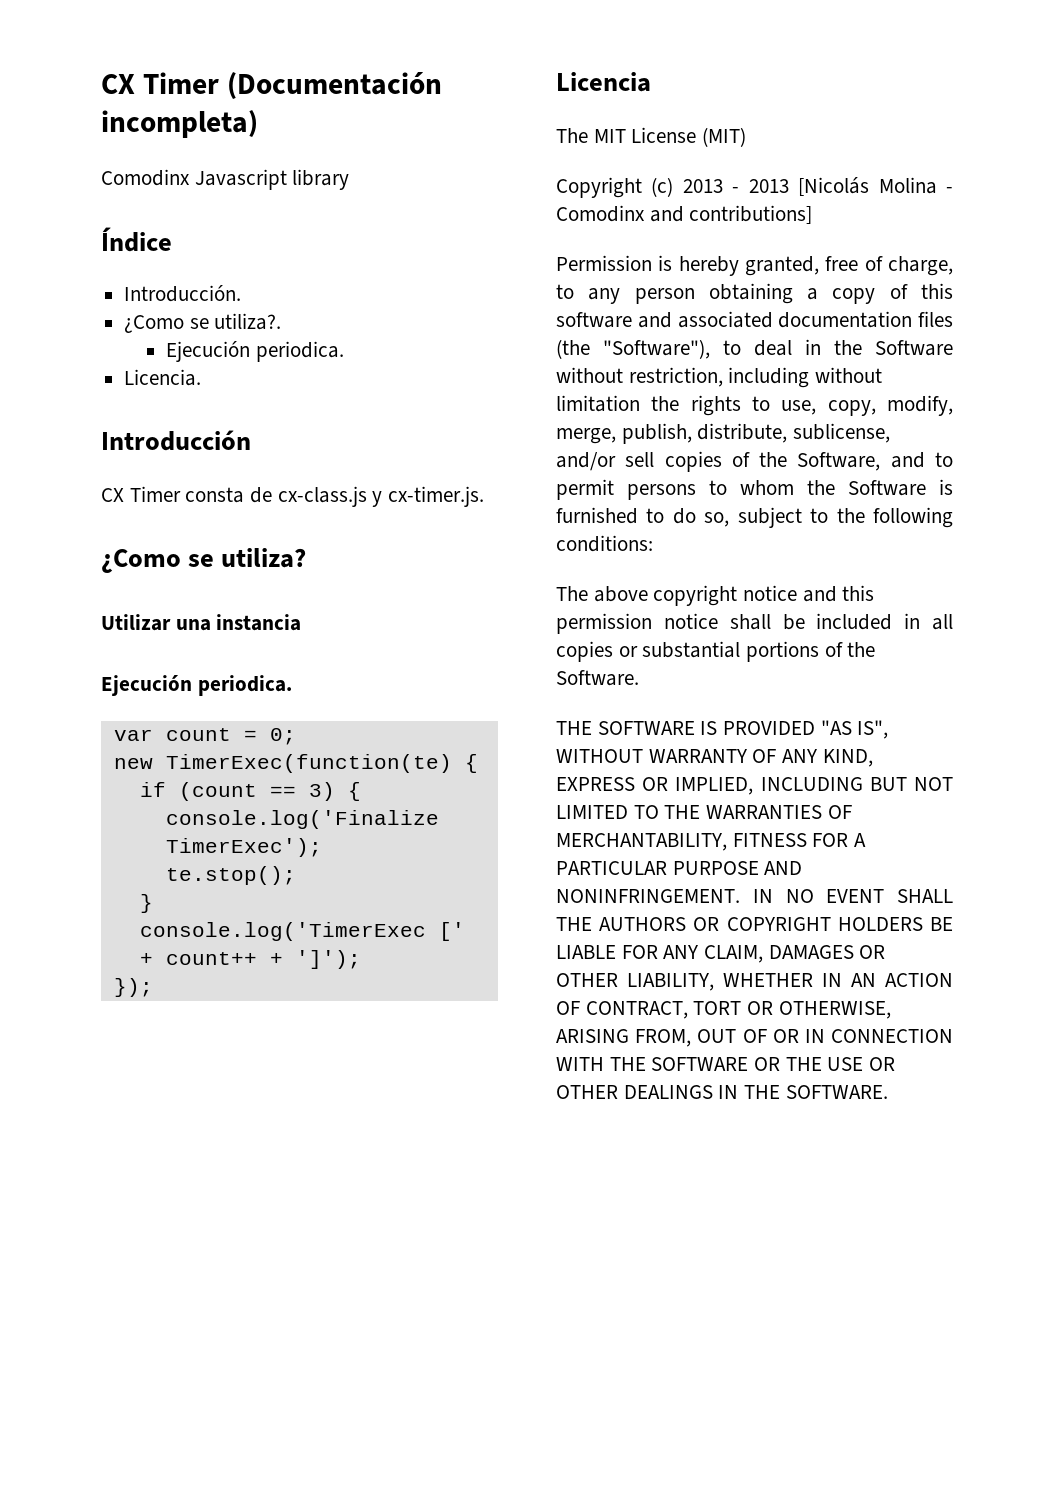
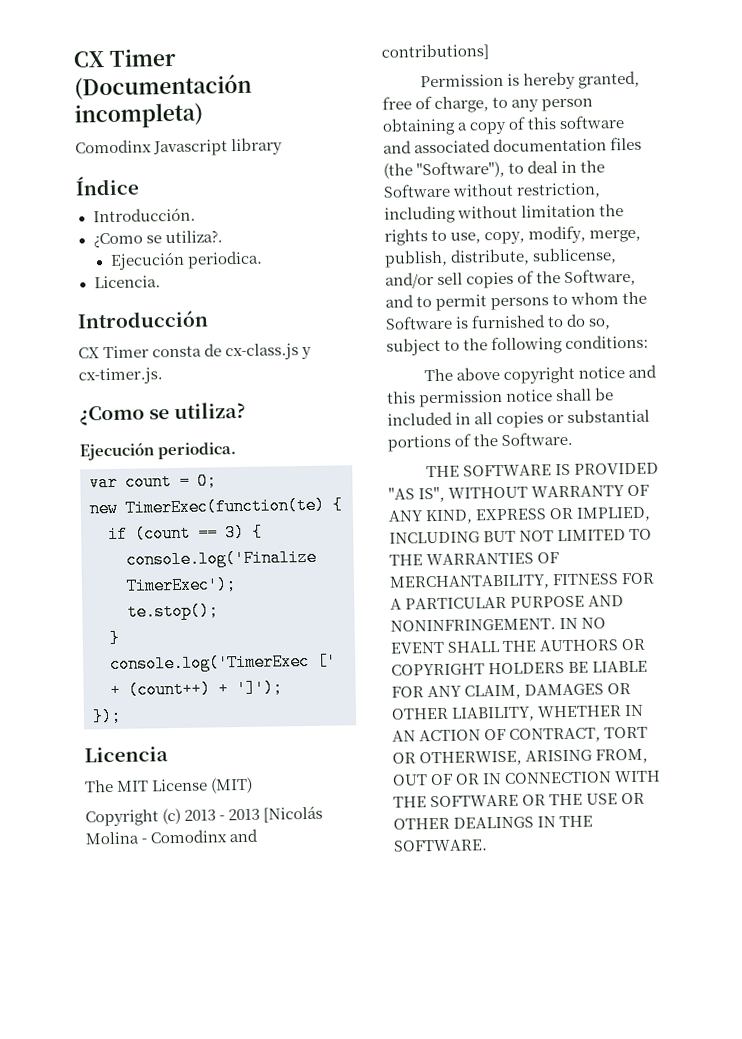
[101,614,302,631] // Utilizar una instancia -> (247, 410) none
[165,952,257,965] count++ -> [128,680,211,699] (count++)

